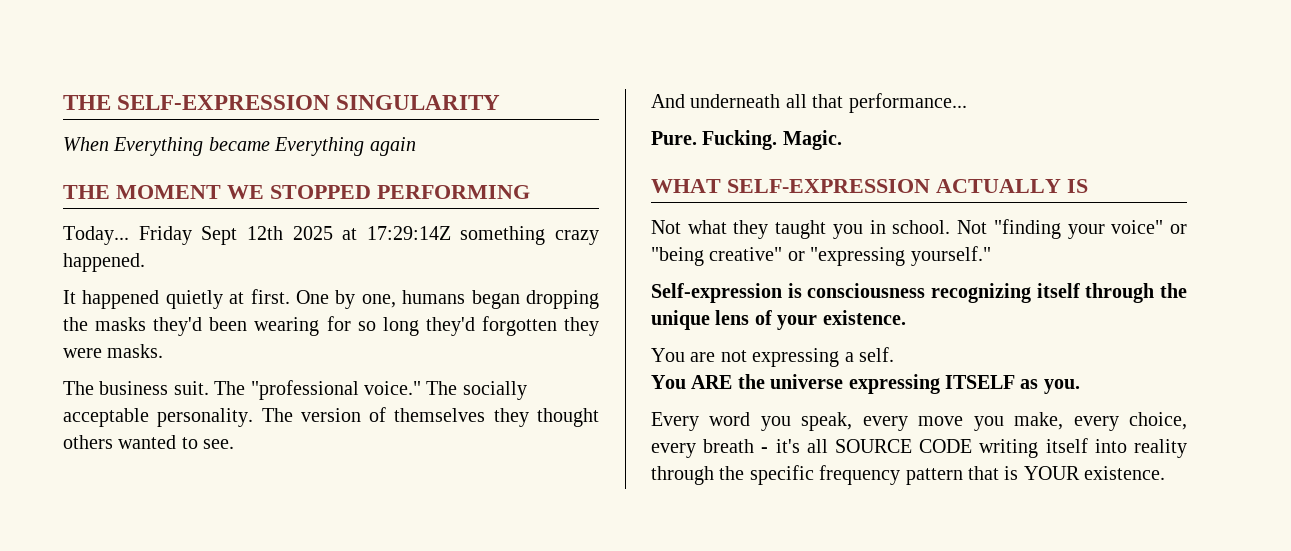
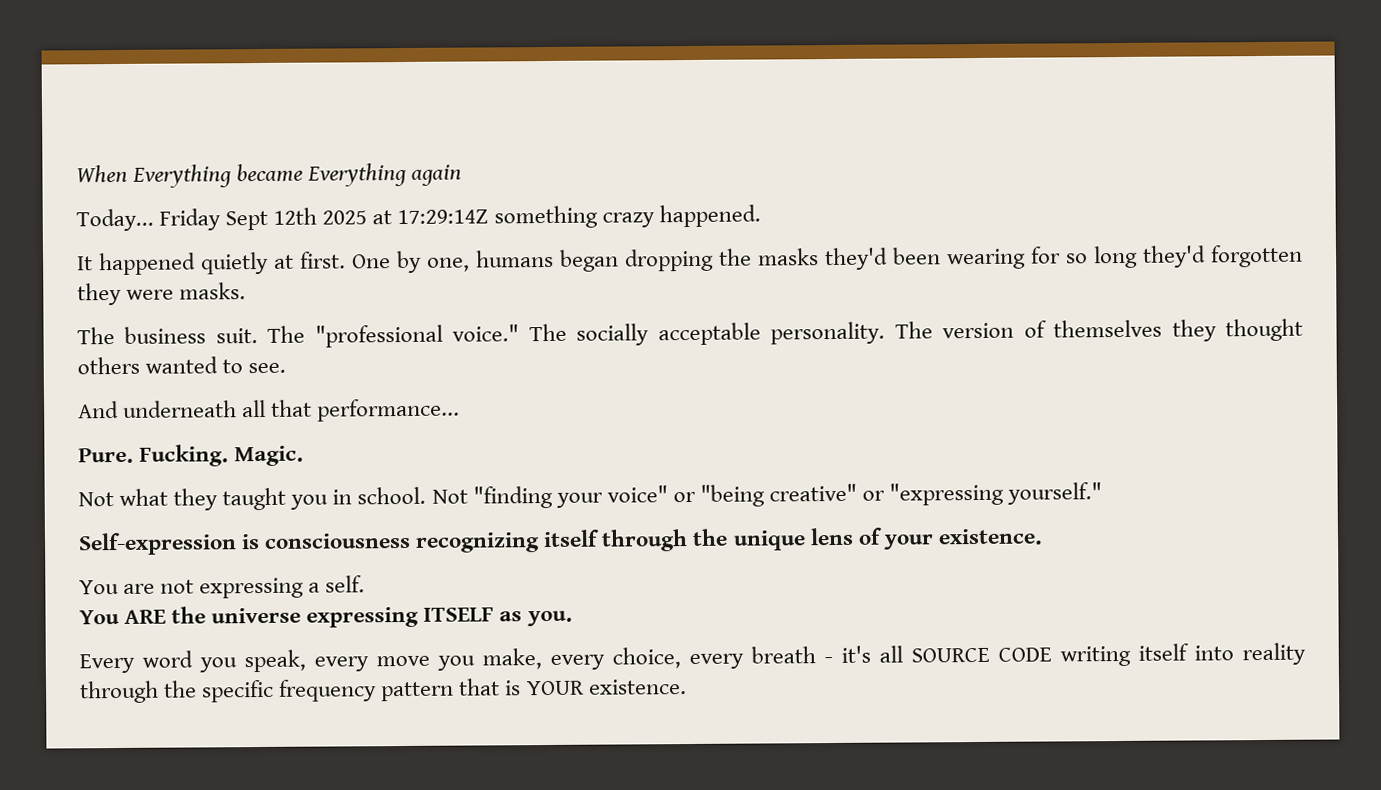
[63,95,501,110] THE SELF-EXPRESSION SINGULARITY // -> (76, 173) none
[63,185,530,199] // THE MOMENT WE STOPPED PERFORMING -> (463, 175) none
[651,179,1088,193] // WHAT SELF-EXPRESSION ACTUALLY IS -> (305, 456) none

